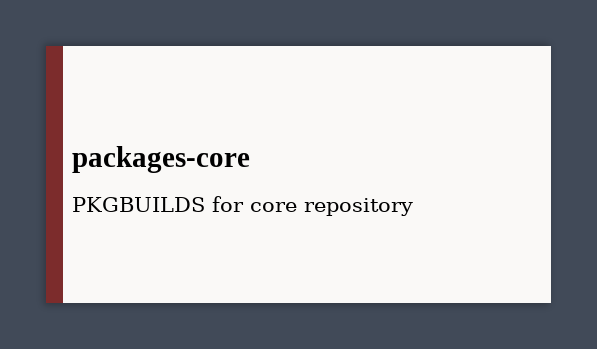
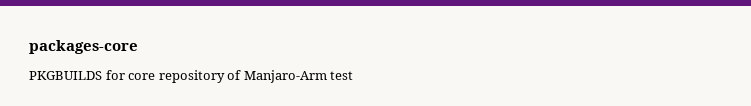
(413, 207) none -> [227,70,354,83] of Manjaro-Arm test

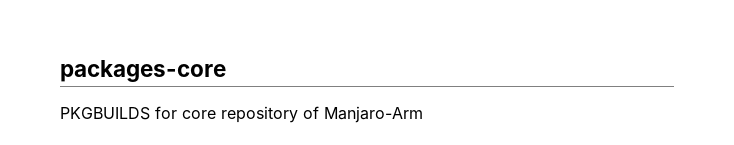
[330,71,354,80] test -> (423, 114) none

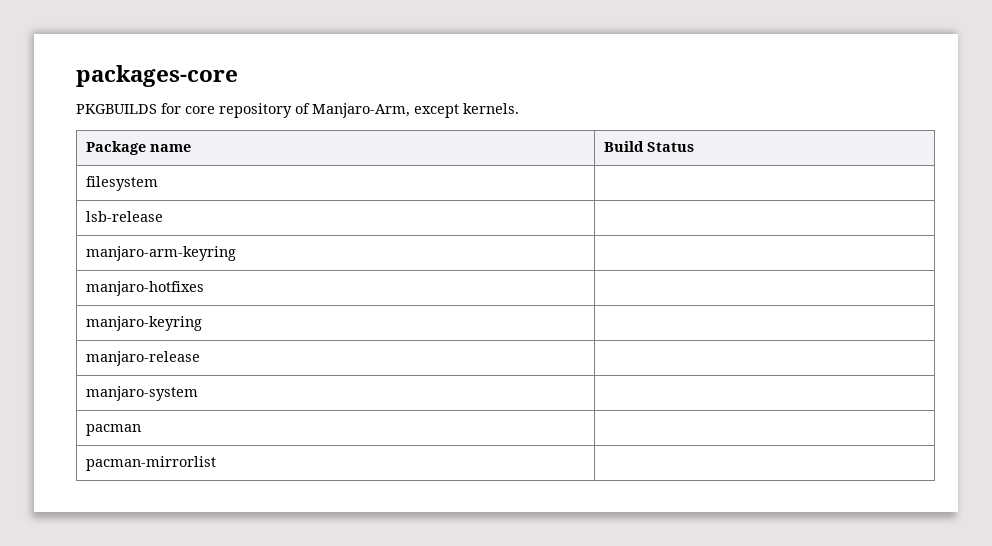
[324,106,423,123] Manjaro-Arm -> [312,103,519,118] [85,141,191,155] [603,141,694,152] [85,176,158,191] [85,211,163,222] [85,246,236,261] [85,281,204,296] [85,316,202,331] [85,351,200,366] [85,386,198,401] [85,424,141,436] [85,456,216,471] Manjaro-Arm, except kernels. // Package name | Build Status // filesystem | // lsb-release | // manjaro-arm-keyring | // manjaro-hotfixes | // manjaro-keyring | // manjaro-release | // manjaro-system | // pacman | // pacman-mirrorlist |

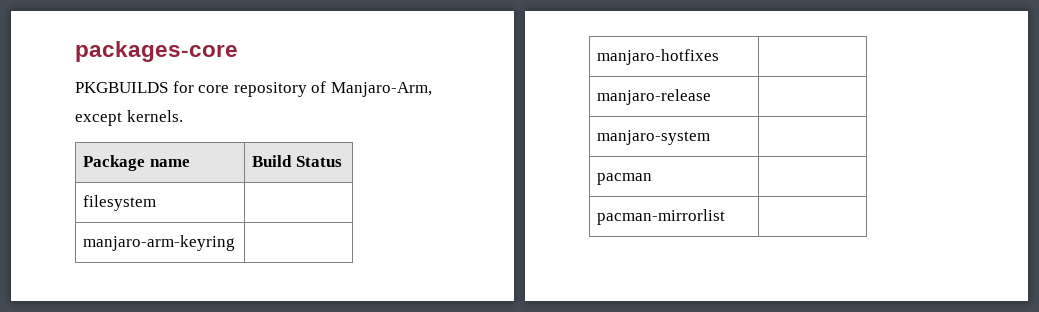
[85,211,163,222] // lsb-release | -> (157, 203) none
[85,316,202,331] // manjaro-keyring | -> (720, 57) none

